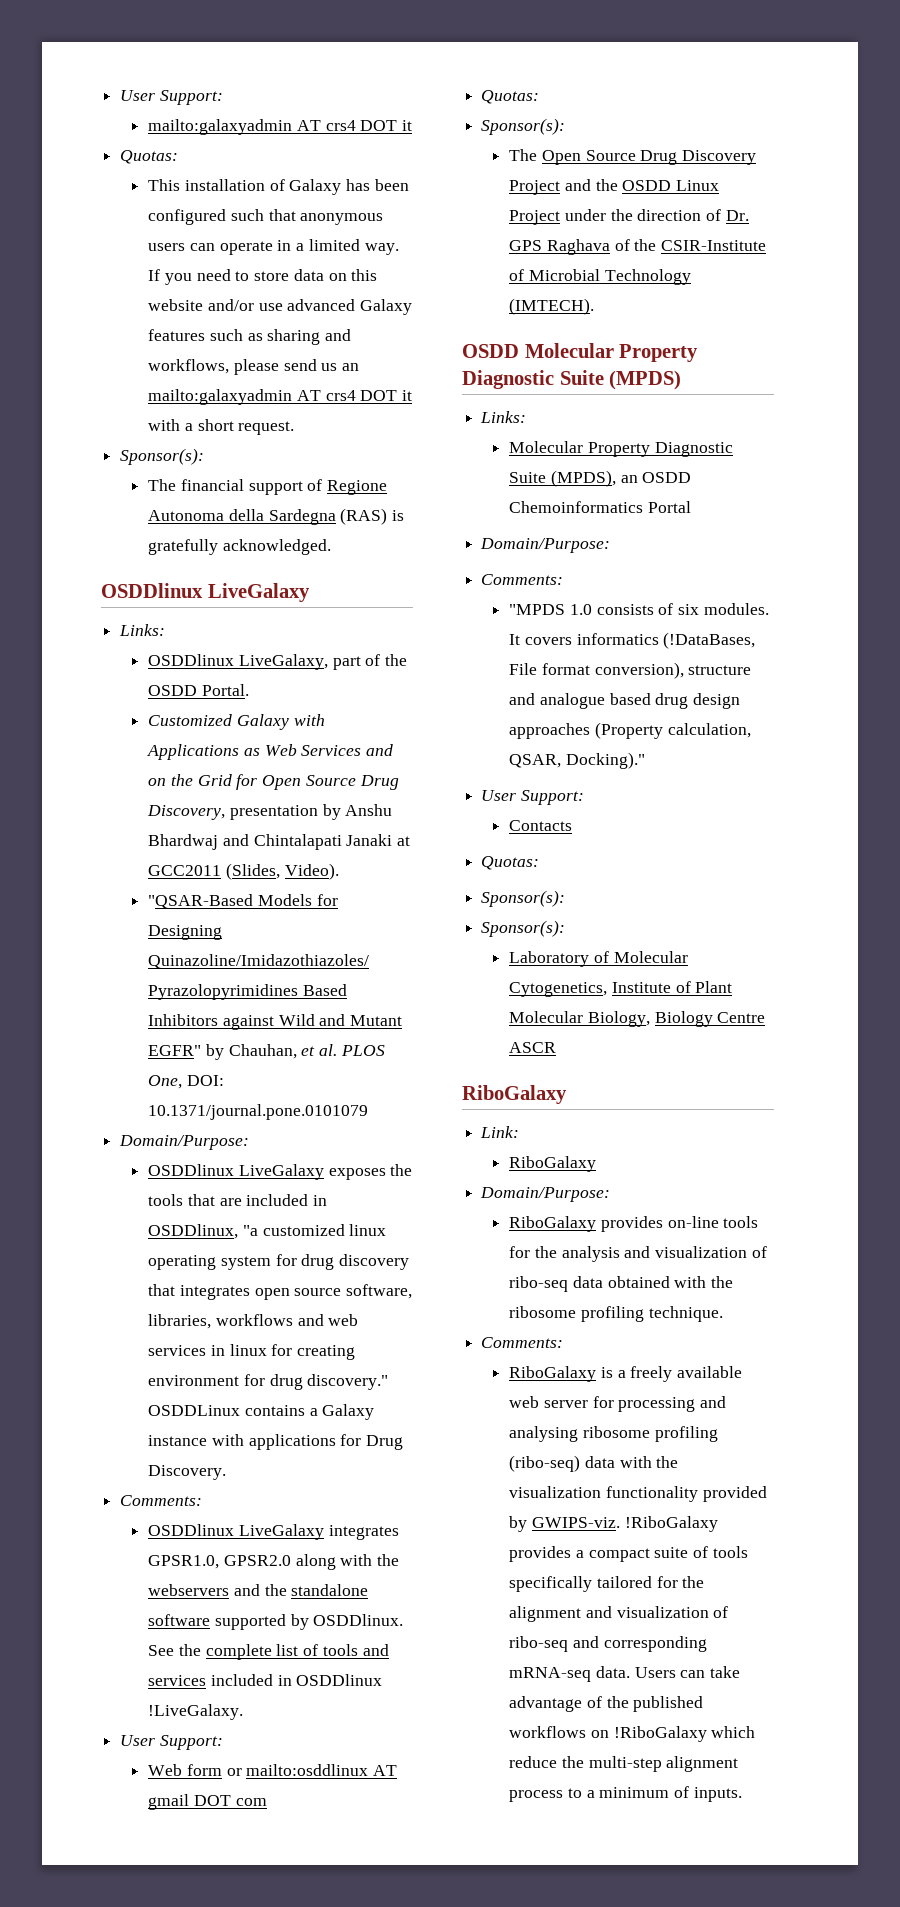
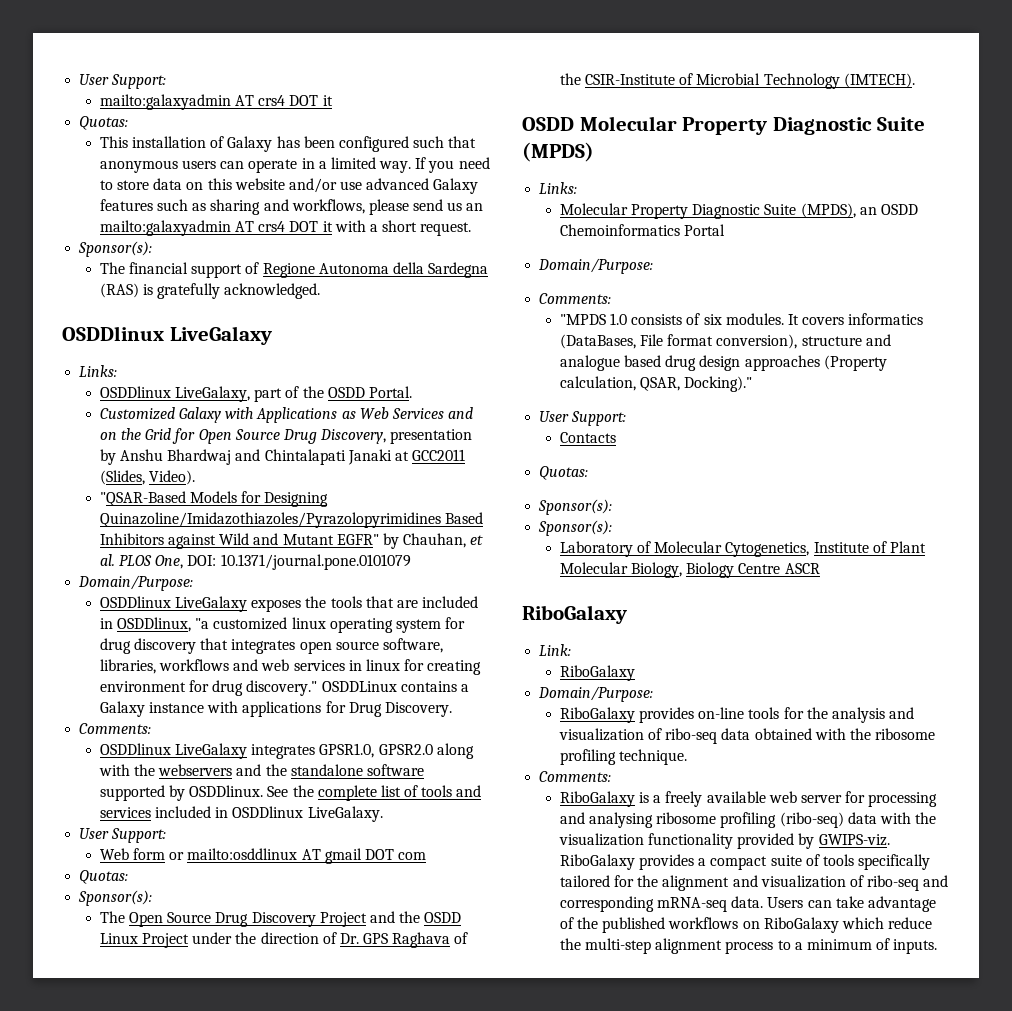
[148,1704,244,1720] !LiveGalaxy. -> [307,806,383,822] LiveGalaxy.
[663,632,756,649] (!DataBases, -> [559,334,636,349] (DataBases,
[624,1516,718,1532] !RiboGalaxy -> [559,854,635,870] RiboGalaxy
[613,1726,707,1742] !RiboGalaxy -> [763,917,839,933] RiboGalaxy

